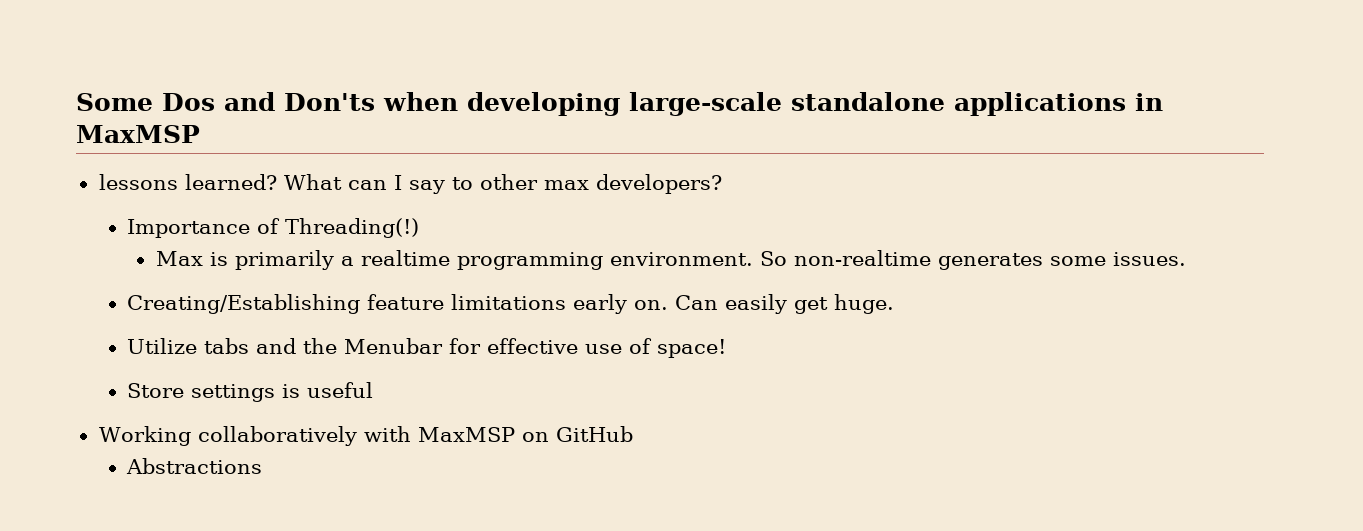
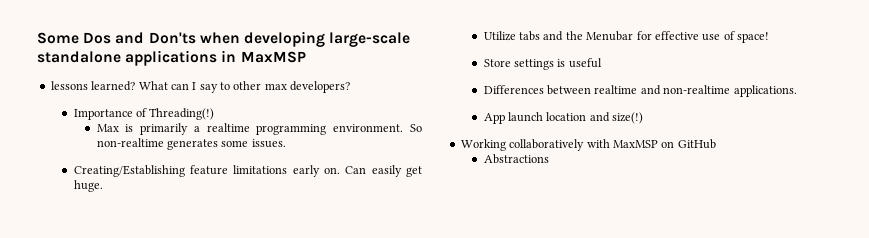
(374, 390) none -> [483,85,797,97] [483,112,644,124] // Differences between realtime and non-realtime applications. // App launch location and size(!)

